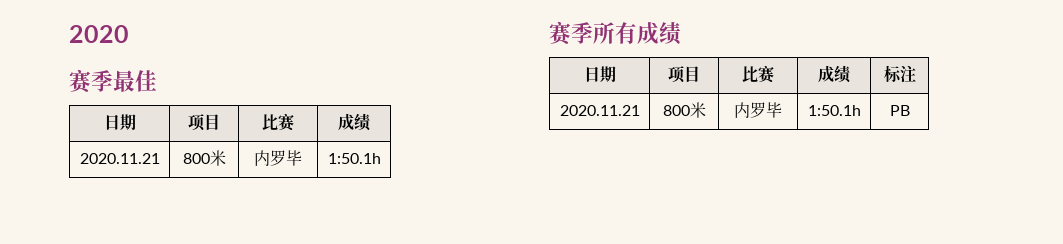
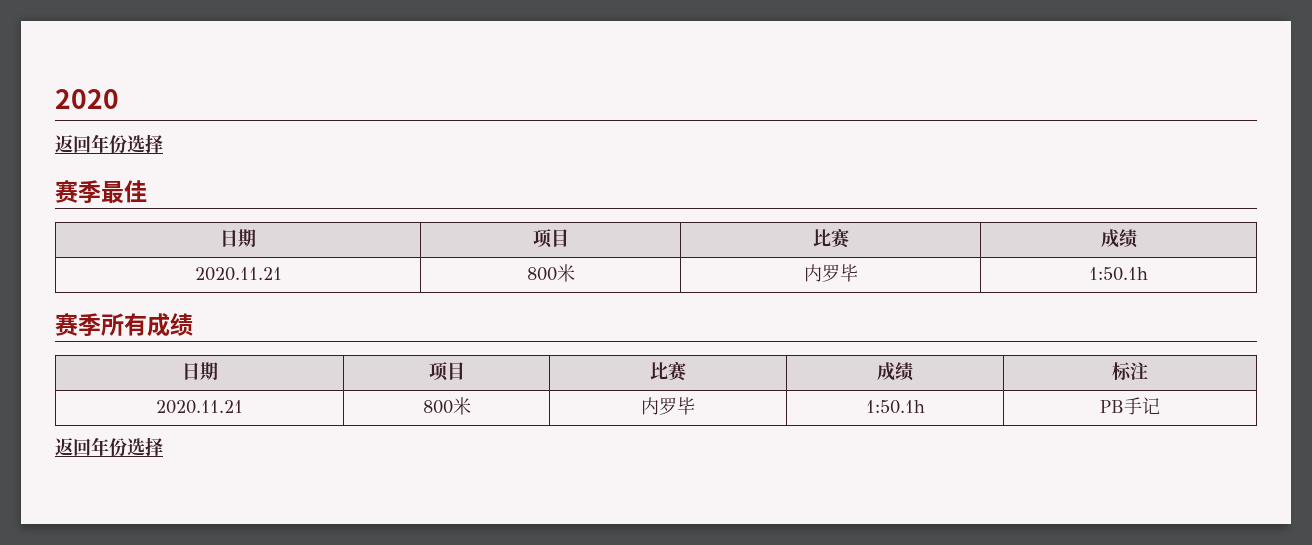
(129, 34) none -> [55,134,163,154] // 返回年份选择
(910, 110) none -> [1124,397,1160,415] [55,437,163,457] 手记 // 返回年份选择

